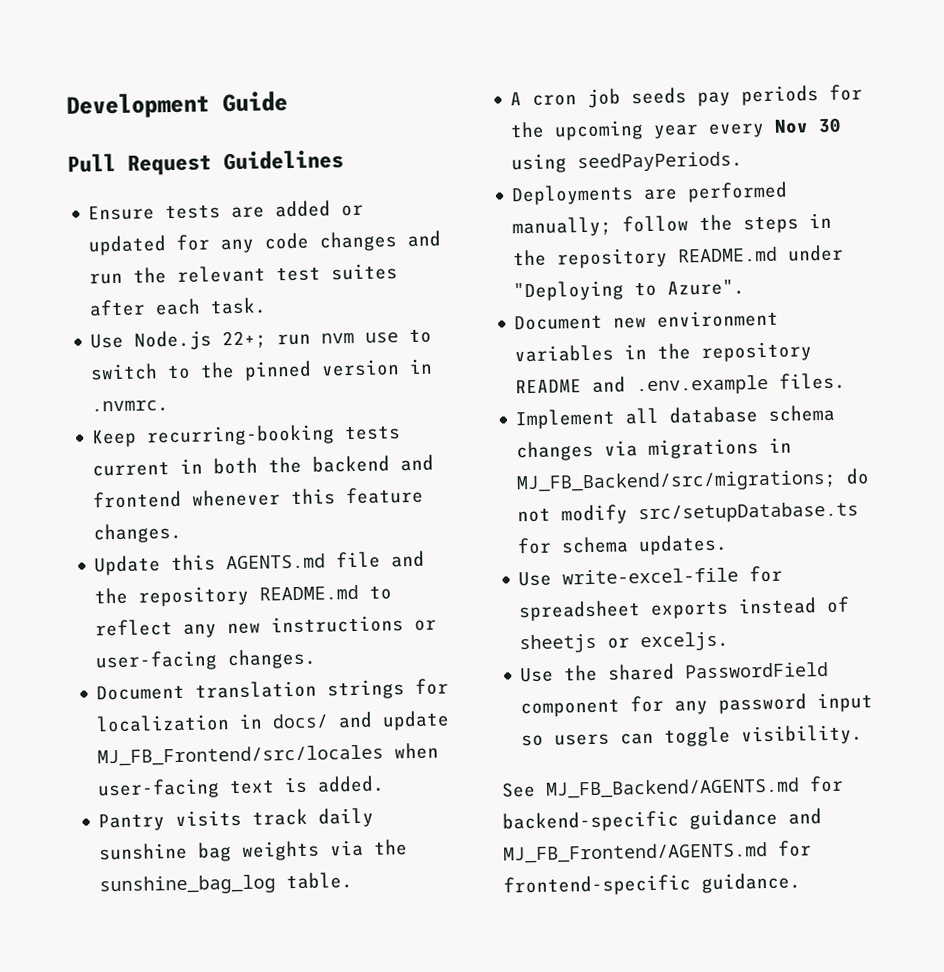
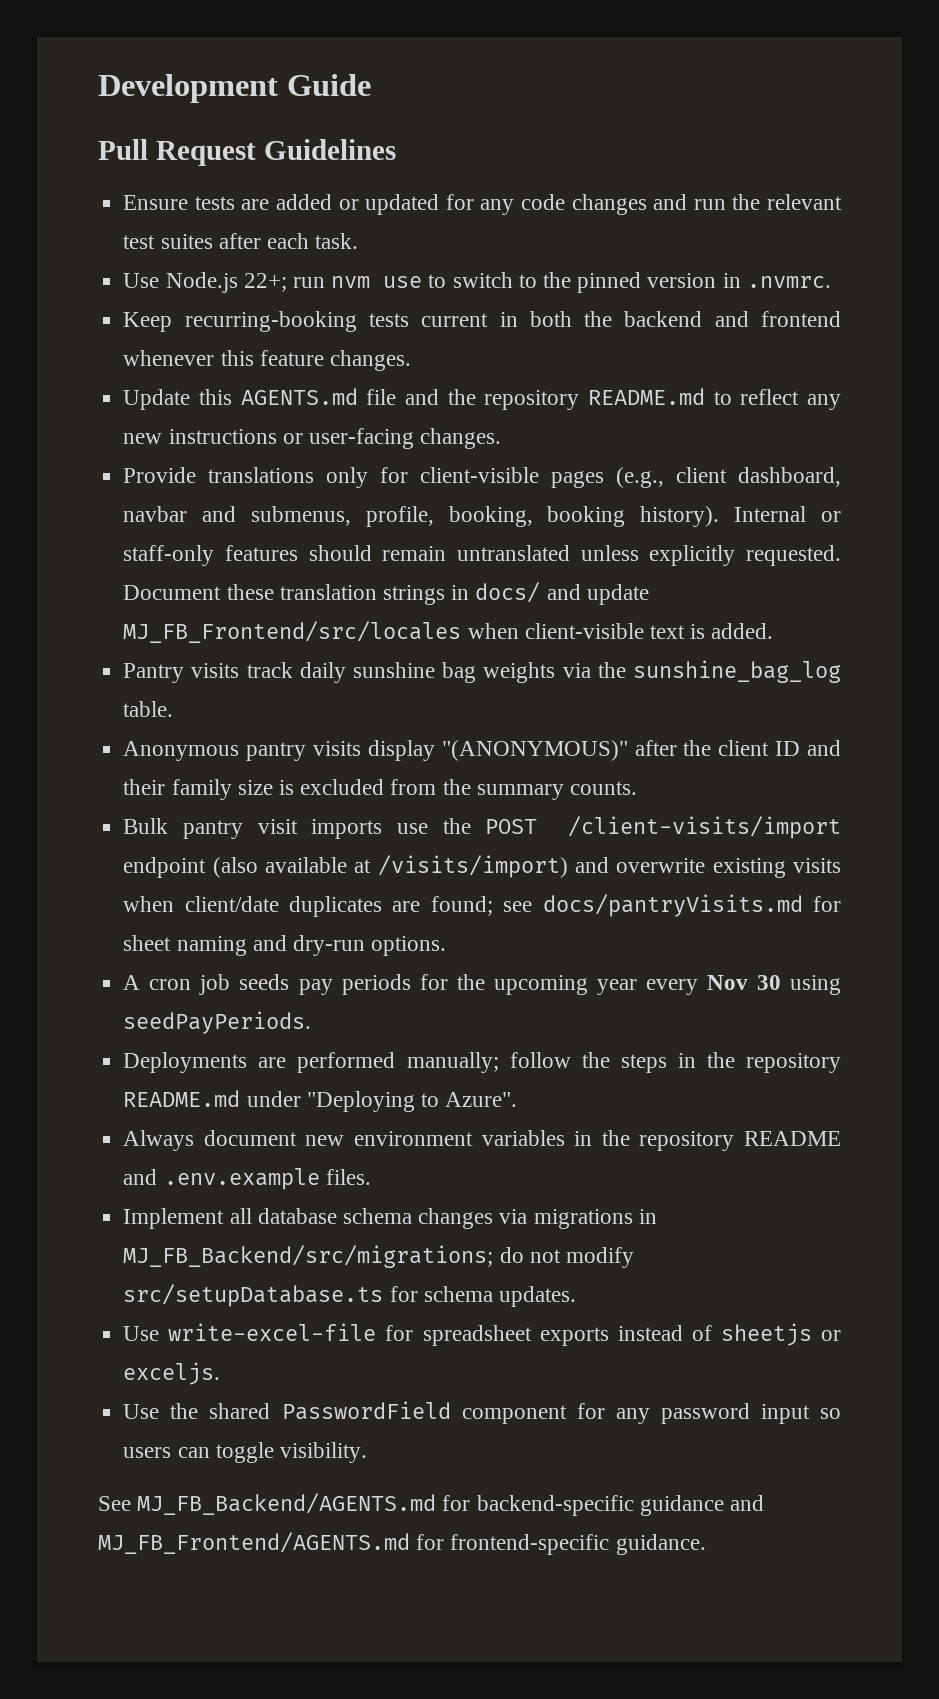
[96,678,450,701] [96,714,231,733] Document translation strings for localization -> [123,467,841,488] [123,506,841,527] [123,545,841,566] [123,584,445,605] Provide translations only for client-visible pages (e.g., client dashboard, navbar and submenus, profile, booking, booking history). Internal or staff-only features should remain untranslated unless explicitly requested. Document these translation strings
[97,778,221,800] user-facing -> [524,623,644,639] client-visible
(354, 881) none -> [123,740,842,761] [123,779,637,800] [123,816,841,839] [123,855,841,878] [123,894,841,917] [123,935,447,956] // Anonymous pantry visits display "(ANONYMOUS)" after the client ID and their family size is excluded from the summary counts. // Bulk pantry visit imports use the POST /client-visits/import endpoint (also available at /visits/import) and overwrite existing visits when client/date duplicates are found; see docs/pantryVisits.md for sheet naming and dry-run options.
[514,314,604,331] Document -> [123,1130,297,1151] Always document

